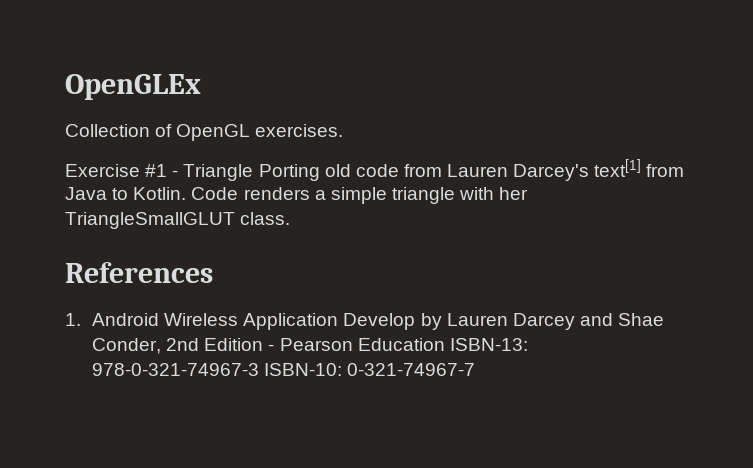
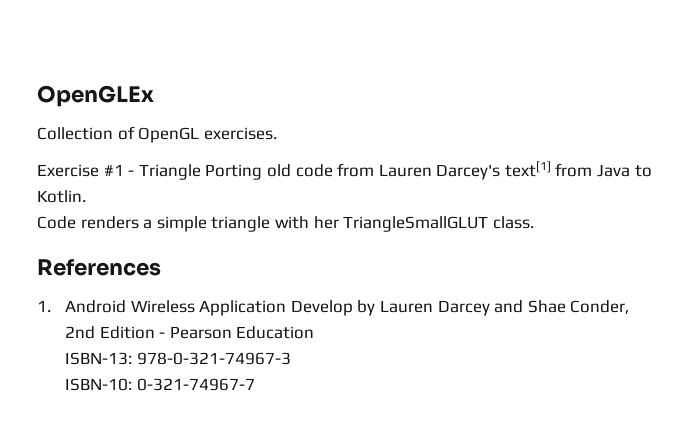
(187, 193) none -> (86, 196) //
(445, 344) none -> (315, 332) //
(260, 369) none -> (291, 358) //

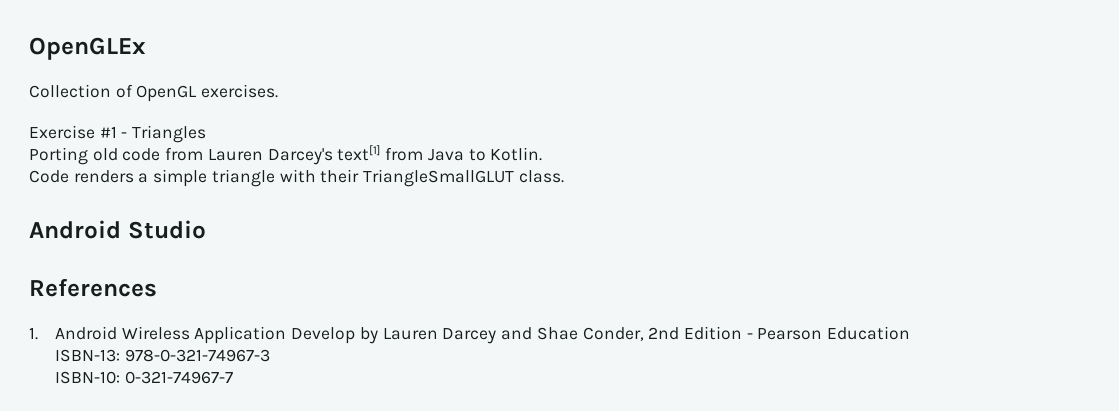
[138,164,201,180] Triangle -> [132,125,207,143] Triangles //
[313,216,339,229] her -> [320,169,360,183] their
(534, 222) none -> [29,220,206,239] // Android Studio

